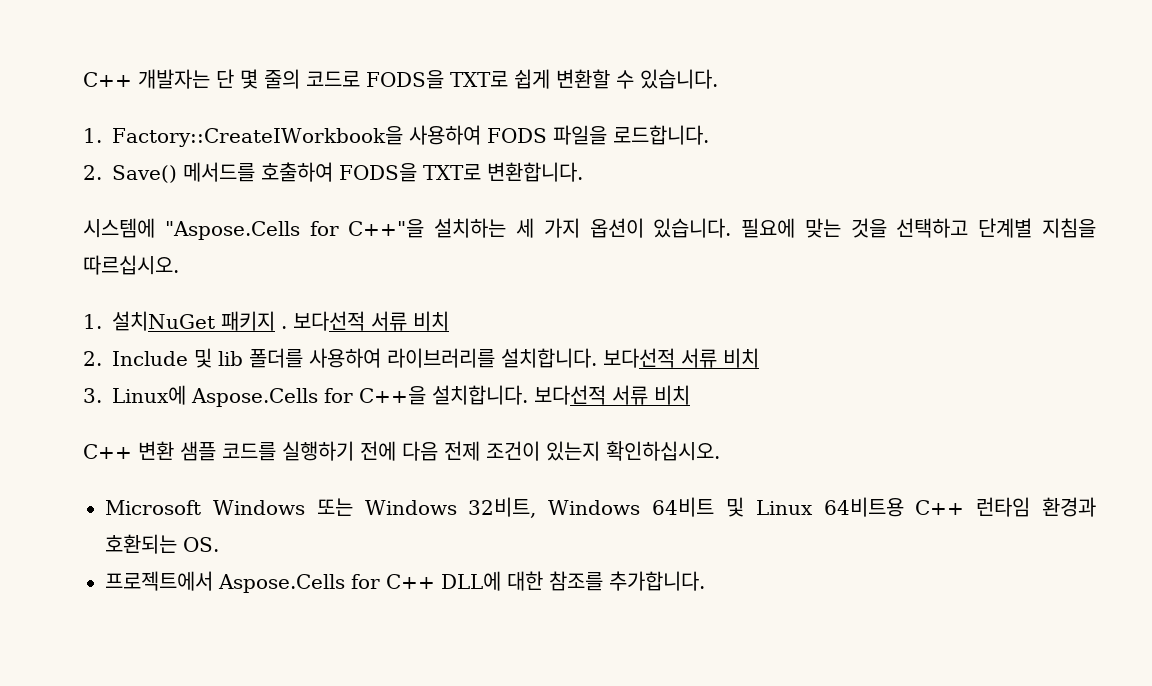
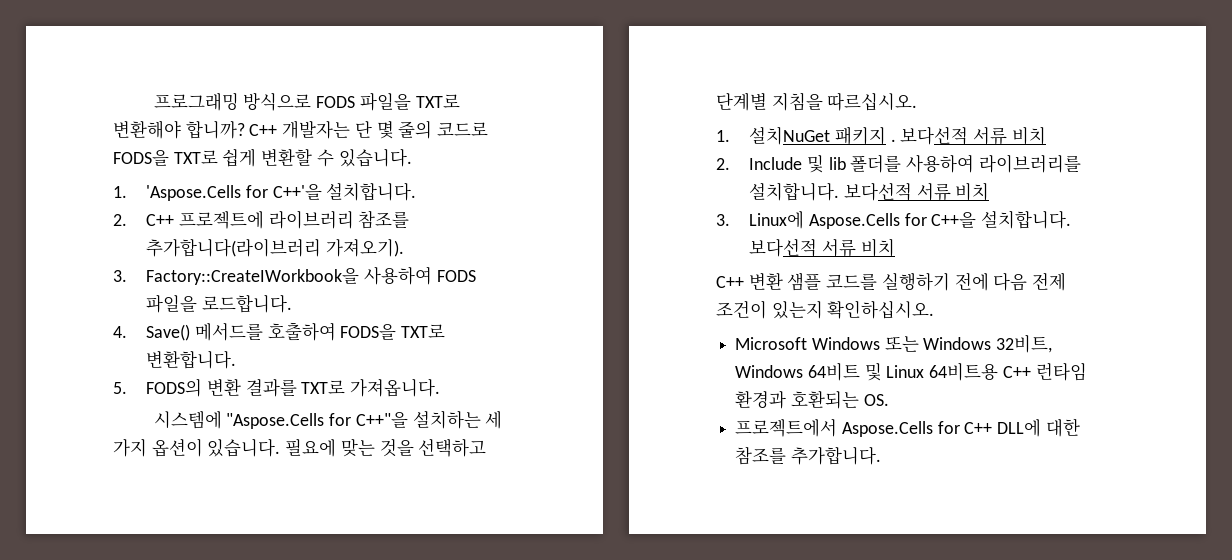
(83, 79) none -> [153,92,460,111] [113,120,245,139] 프로그래밍 방식으로 FODS 파일을 TXT로 변환해야 합니까?
(102, 135) none -> [146,182,417,201] [113,210,410,229] [146,238,404,257] [113,270,127,282] 'Aspose.Cells for C++'을 설치합니다. // 2. C++ 프로젝트에 라이브러리 참조를 추가합니다(라이브러리 가져오기). // 3.
[83,165,102,180] 2. -> [113,326,127,338] 4.
(584, 172) none -> [113,378,440,397] // 5. FODS의 변환 결과를 TXT로 가져옵니다.

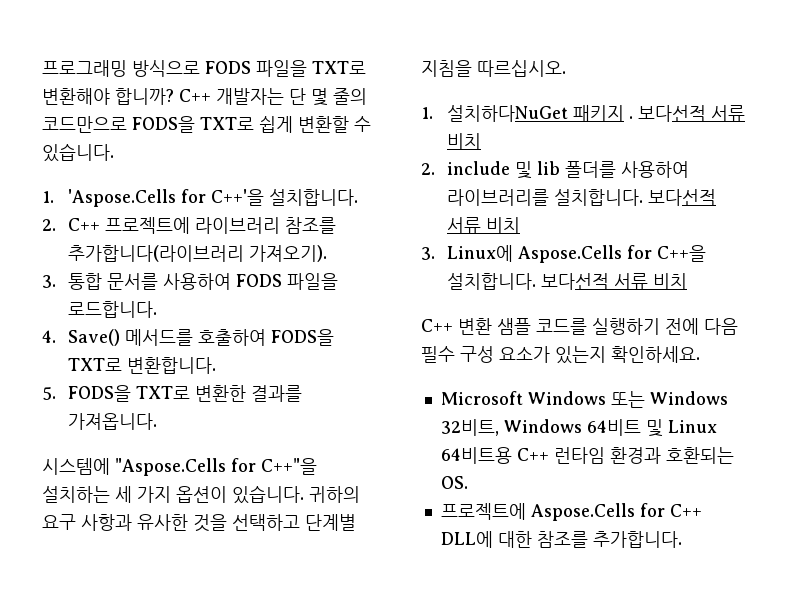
[437,122,489,136] 코드로 -> [42,116,127,133] 코드만으로
[146,268,360,285] Factory::CreateIWorkbook을 -> [68,273,159,290] 통합 문서를
[146,378,346,397] FODS의 변환 결과를 TXT로 -> [68,385,303,402] FODS을 TXT로 변환한 결과를
[285,438,375,457] 필요에 맞는 -> [309,486,360,503] [42,514,188,531] 귀하의 요구 사항과 유사한
[749,126,831,145] 설치NuGet -> [447,105,569,122] 설치하다NuGet
[749,157,803,170] Include -> [447,161,511,175] include
[1032,272,1067,291] [716,300,935,319] 전제 조건이 있는지 확인하십시오. -> [421,346,700,364] 필수 구성 요소가 있는지 확인하세요.
[735,418,838,437] 프로젝트에서 -> [440,503,526,520] 프로젝트에

